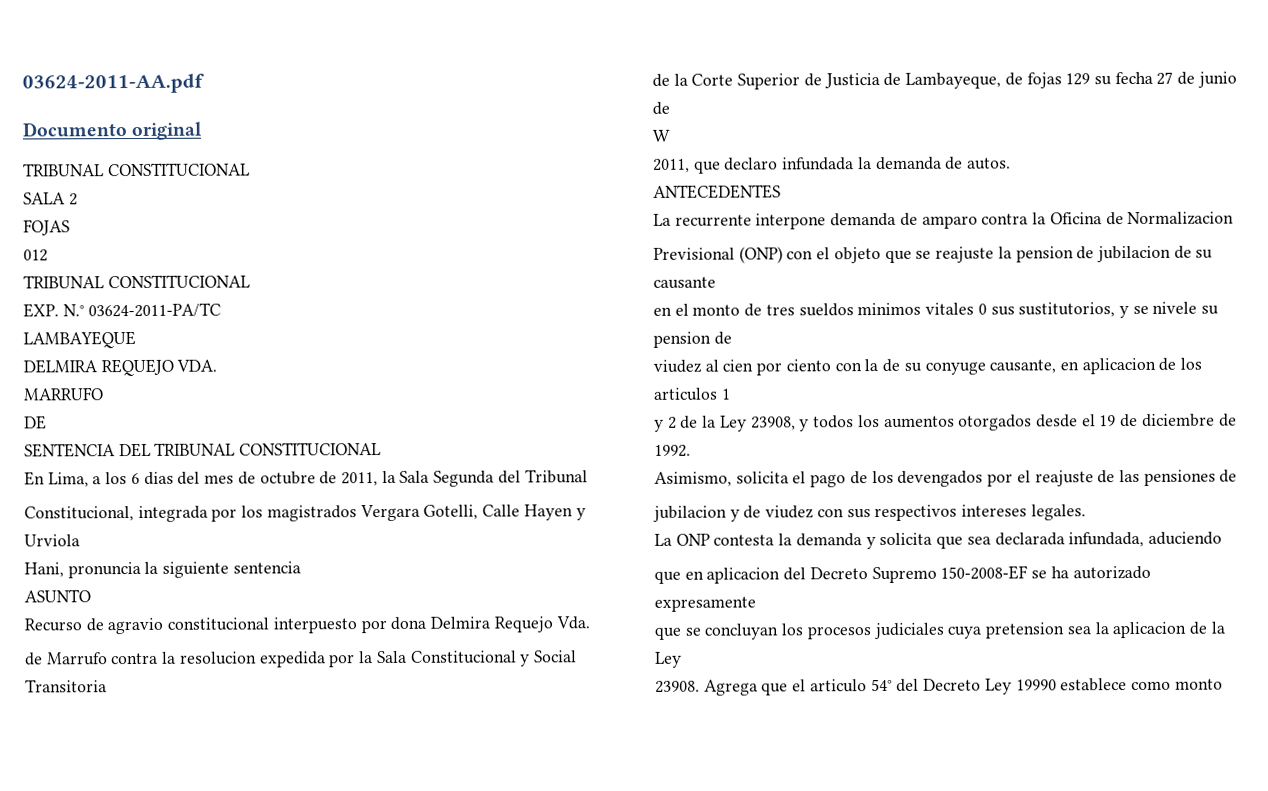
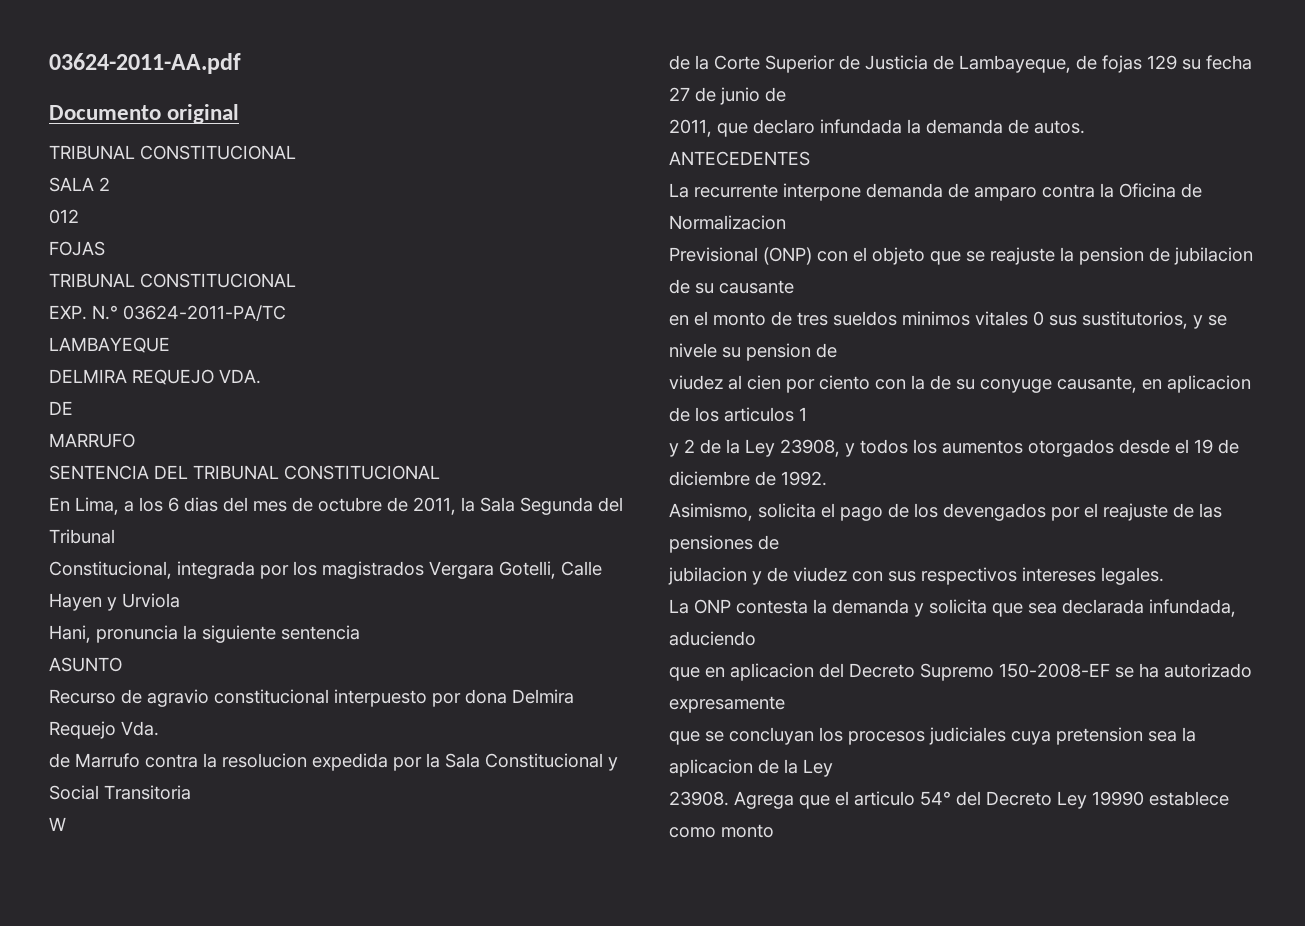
(78, 199) none -> [49,209,79,224] // 012
[23,249,48,262] // 012 -> (105, 248) none
(218, 365) none -> [49,401,73,415] // DE
[24,415,47,430] // DE -> (135, 440) none
(107, 686) none -> [49,817,66,831] // W
[652,129,670,142] // W -> (786, 94) none

